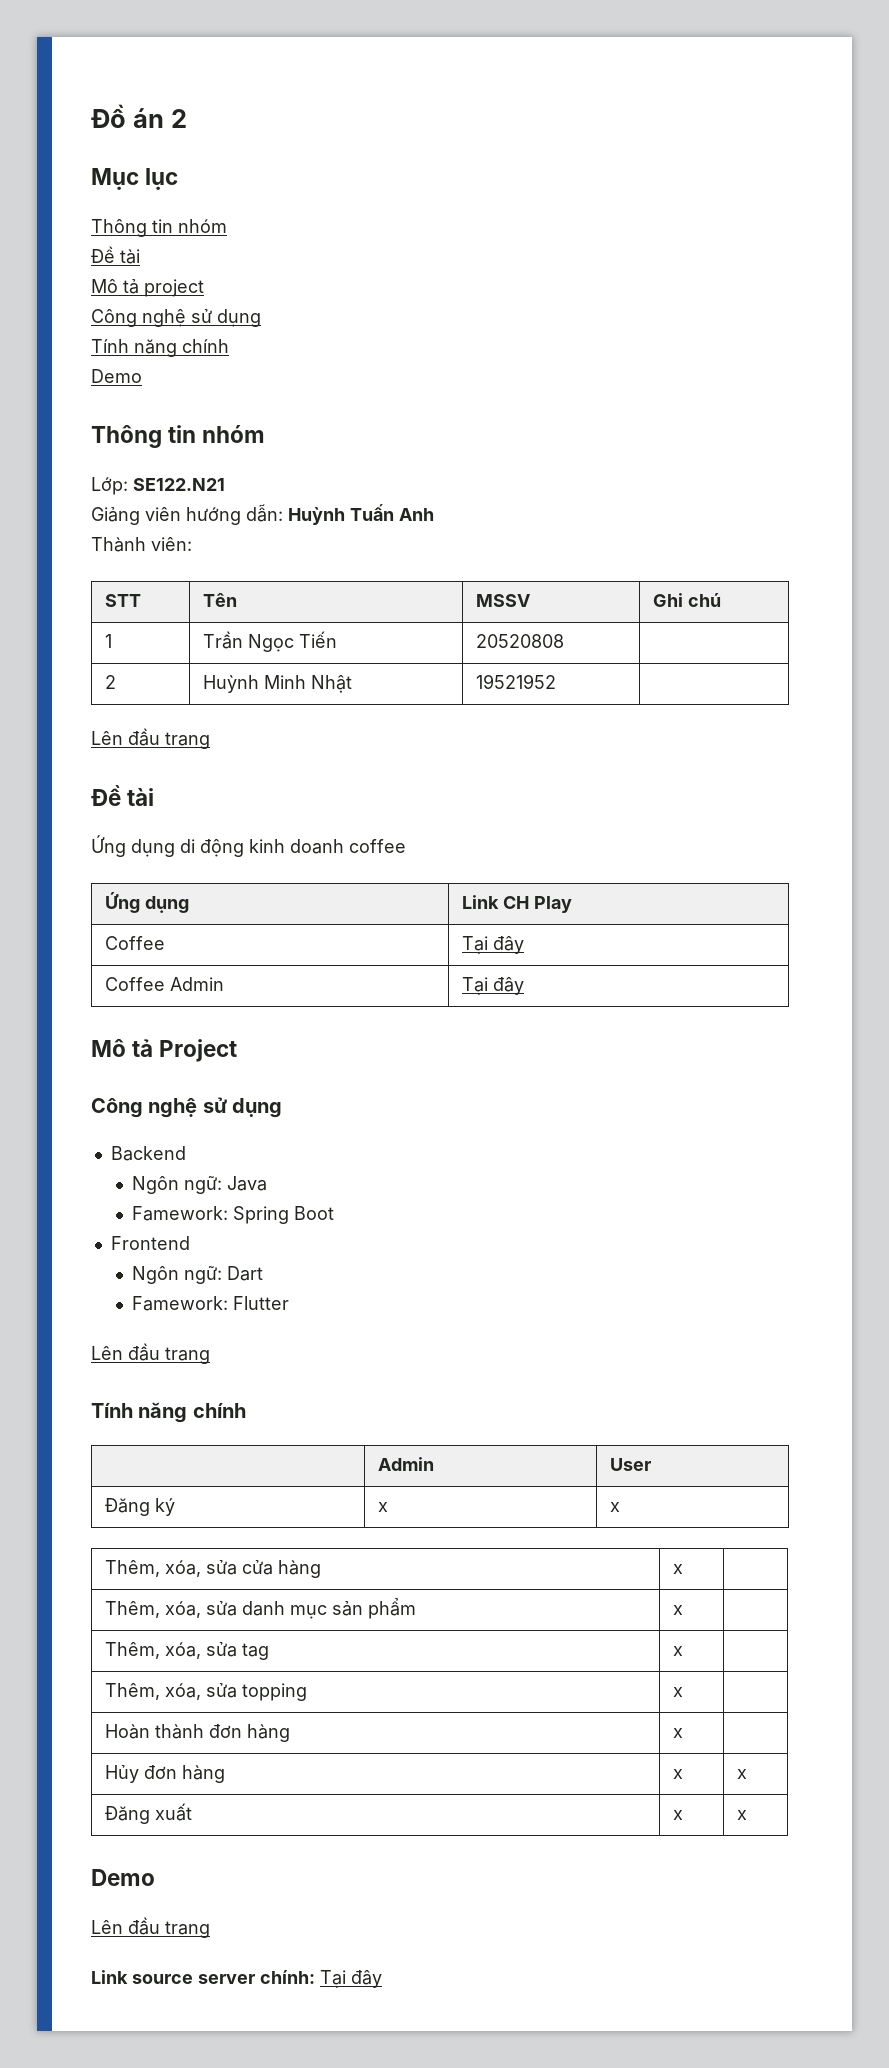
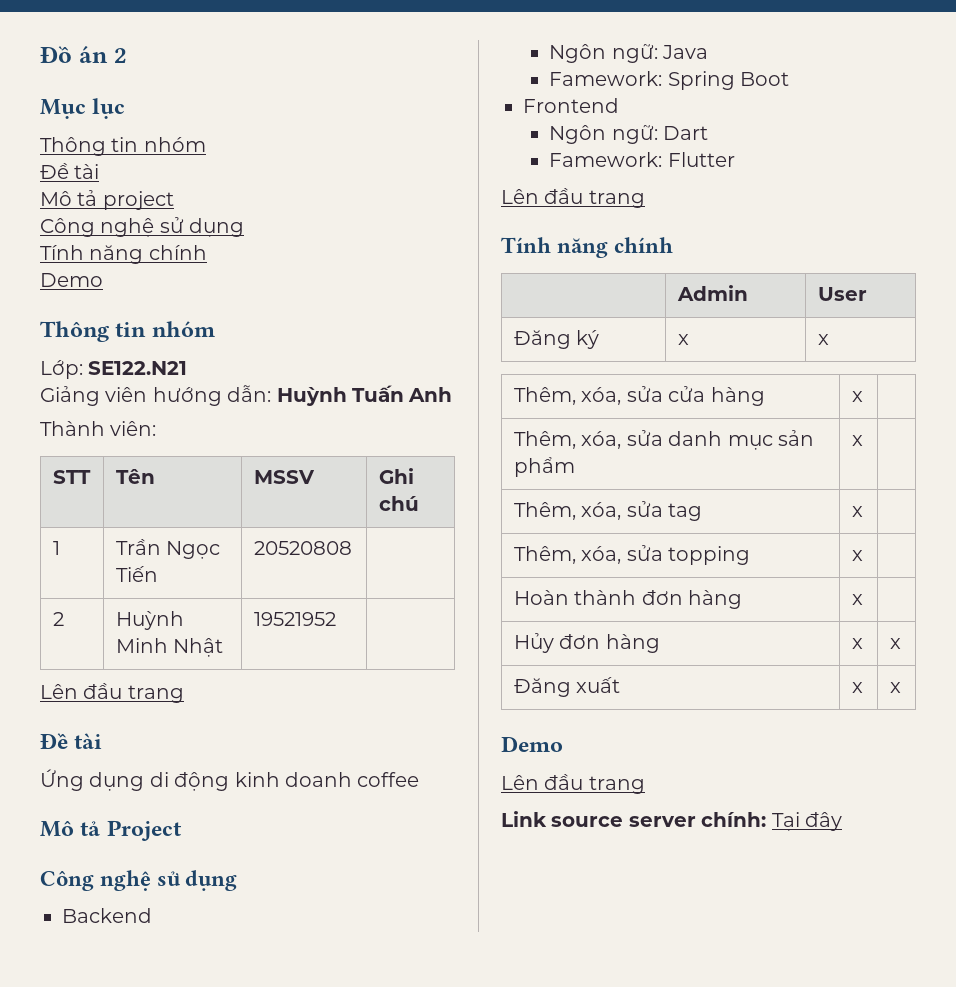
[105,892,190,913] [462,895,572,913] [105,936,166,950] [462,936,525,954] [105,977,225,991] [462,977,525,995] // Ứng dụng | Link CH Play // Coffee | Tại đây // Coffee Admin | Tại đây -> (420, 779) none

